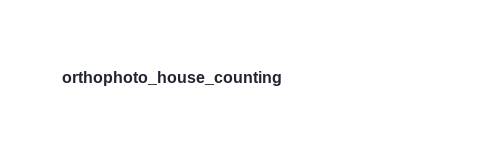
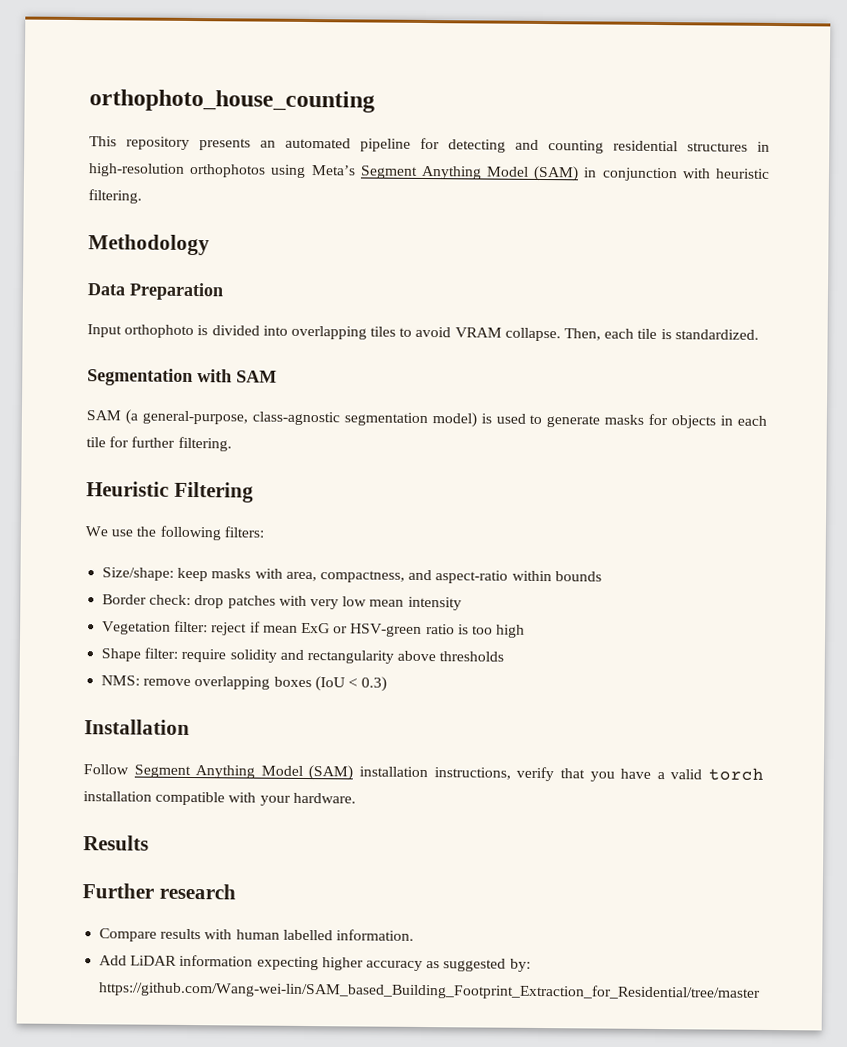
(282, 78) none -> [89,136,770,154] [88,163,770,182] [88,189,142,204] [88,234,210,256] [87,282,224,301] [87,324,759,342] [87,368,277,387] [86,409,768,429] [86,436,232,452] [86,481,254,503] [85,525,264,541] [102,567,602,584] [102,594,462,611] [102,620,526,638] [101,647,505,664] [101,675,388,692] [84,719,190,736] [83,764,765,782] [83,791,356,806] [83,835,149,851] [82,883,236,900] [99,928,414,942] [99,954,531,972] [98,981,762,1001] // This repository presents an automated pipeline for detecting and counting residential structures in high-resolution orthophotos using Meta’s Segment Anything Model (SAM) in conjunction with heuristic filtering. // Methodology // Data Preparation // Input orthophoto is divided into overlapping tiles to avoid VRAM collapse. Then, each tile is standardized. // Segmentation with SAM // SAM (a general-purpose, class-agnostic segmentation model) is used to generate masks for objects in each tile for further filtering. // Heuristic Filtering // We use the following filters: // Size/shape: keep masks with area, compactness, and aspect‐ratio within bounds // Border check: drop patches with very low mean intensity // Vegetation filter: reject if mean ExG or HSV‐green ratio is too high // Shape filter: require solidity and rectangularity above thresholds // NMS: remove overlapping boxes (IoU < 0.3) // Installation // Follow Segment Anything Model (SAM) installation instructions, verify that you have a valid torch installation compatible with your hardware. // Results // Further research // Compare results with human labelled information. // Add LiDAR information expecting higher accuracy as suggested by: https://github.com/Wang-wei-lin/SAM_based_Building_Footprint_Extraction_for_Residential/tree/master

